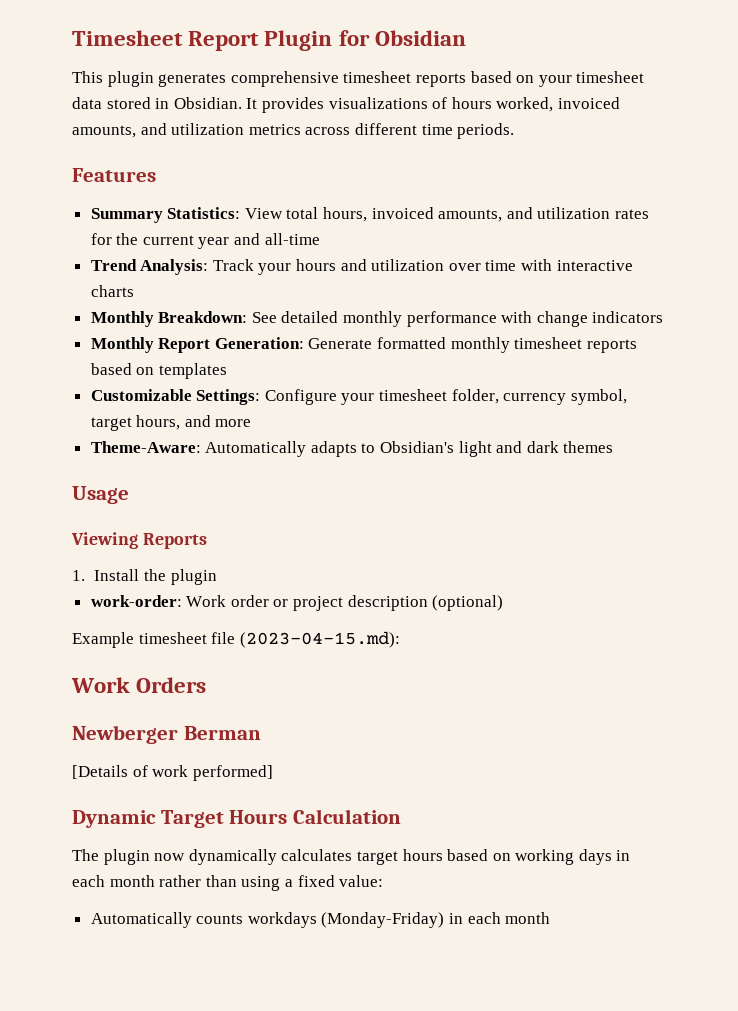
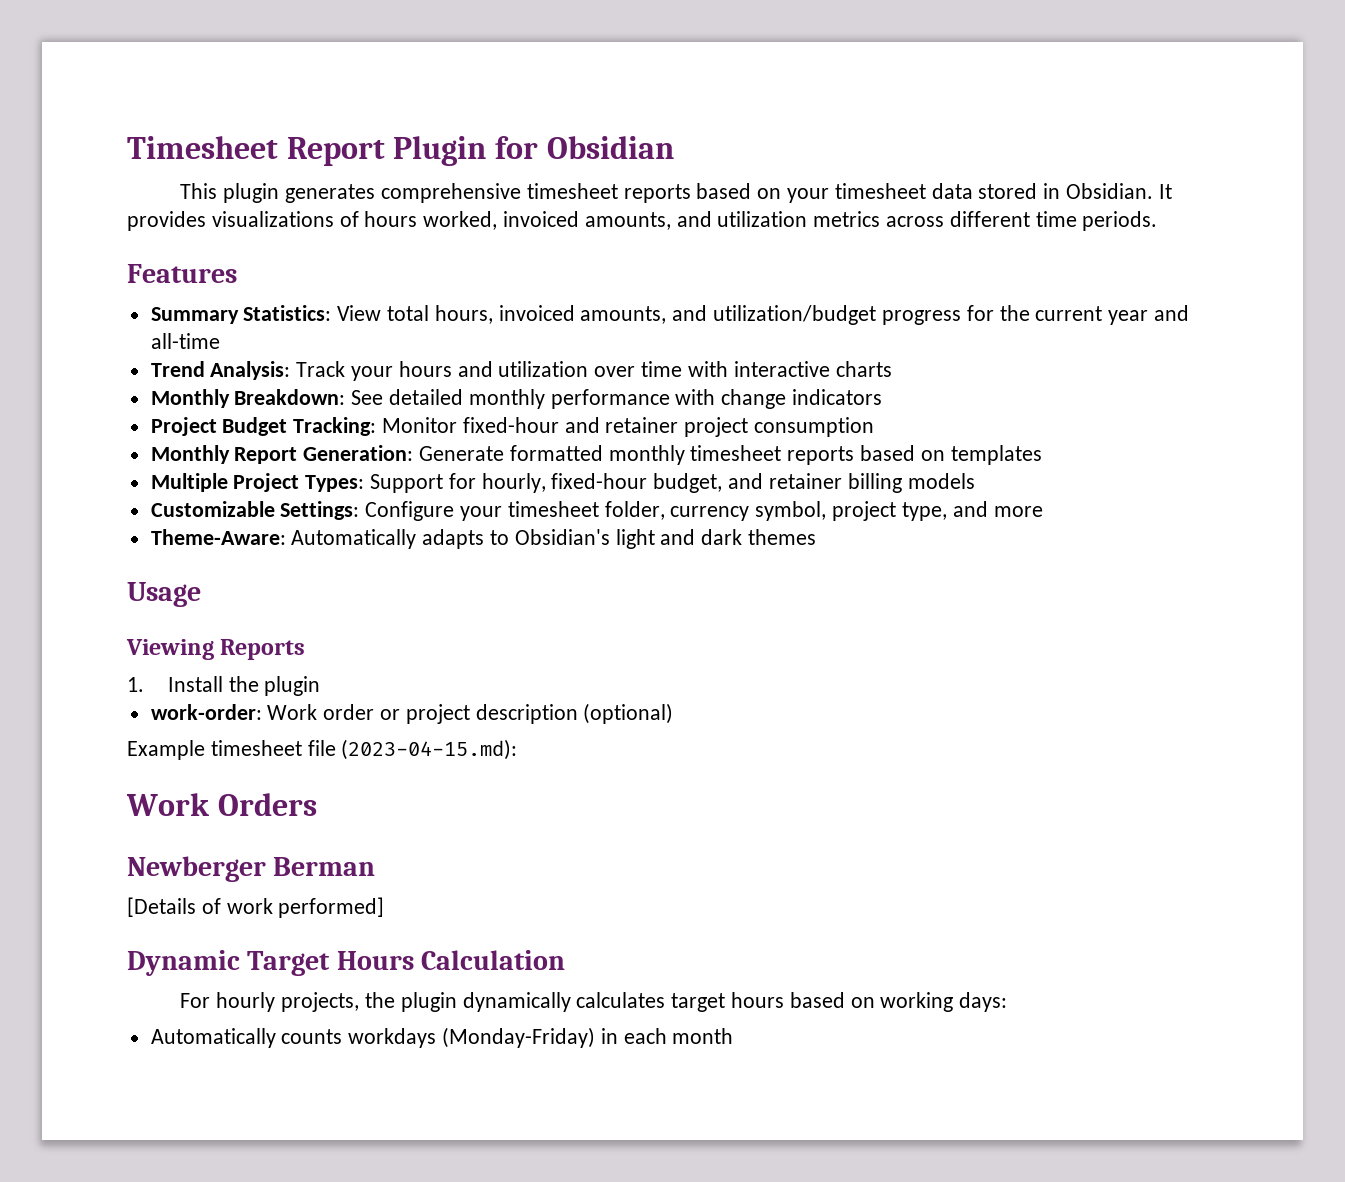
[537,207,650,219] utilization rates -> [713,305,961,325] utilization/budget progress
(664, 317) none -> [150,417,875,437] // Project Budget Tracking: Monitor fixed-hour and retainer project consumption
(227, 371) none -> [150,473,975,493] // Multiple Project Types: Support for hourly, fixed-hour budget, and retainer billing models
[90,415,181,431] target hours, -> [832,501,947,521] project type,
[72,849,186,865] The plugin now -> [180,992,457,1012] For hourly projects, the plugin
[578,849,631,865] [72,875,384,891] days in each month rather than using a fixed value: -> [959,992,1008,1012] days:

